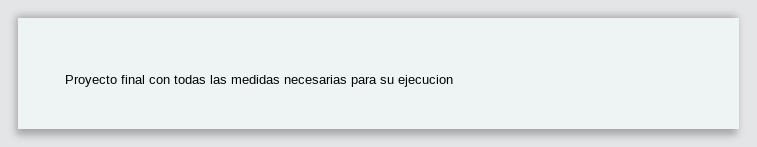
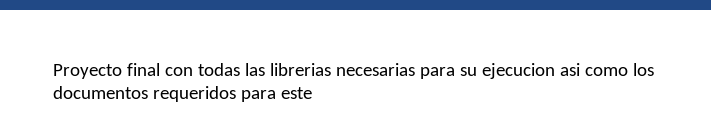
[231,75,280,84] medidas -> [269,63,331,76] librerias
(453, 81) none -> [559,63,654,76] [53,86,312,102] asi como los documentos requeridos para este

